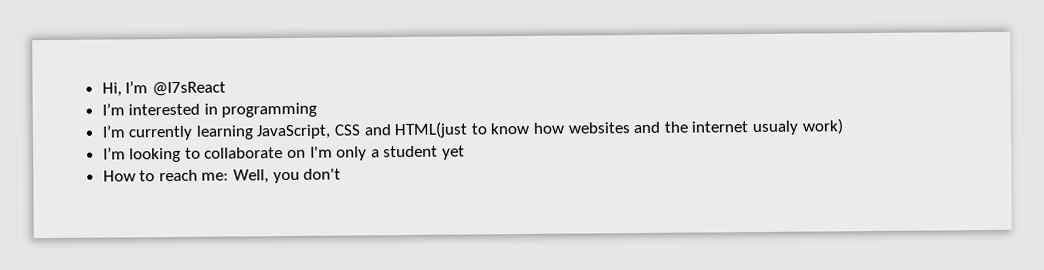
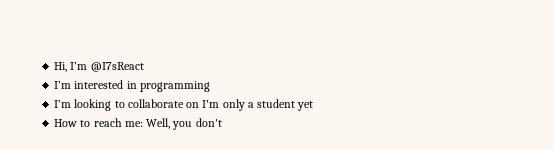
[101,118,844,141] // I’m currently learning JavaScript, CSS and HTML(just to know how websites and the internet usualy work) -> (210, 86) none

